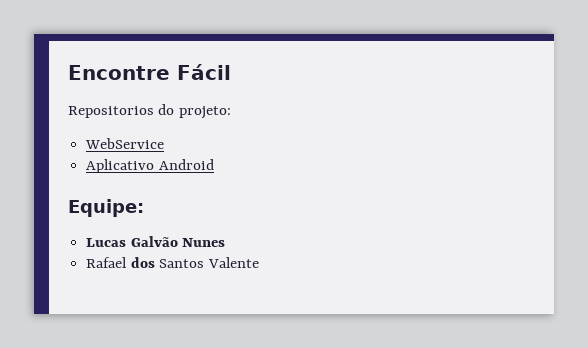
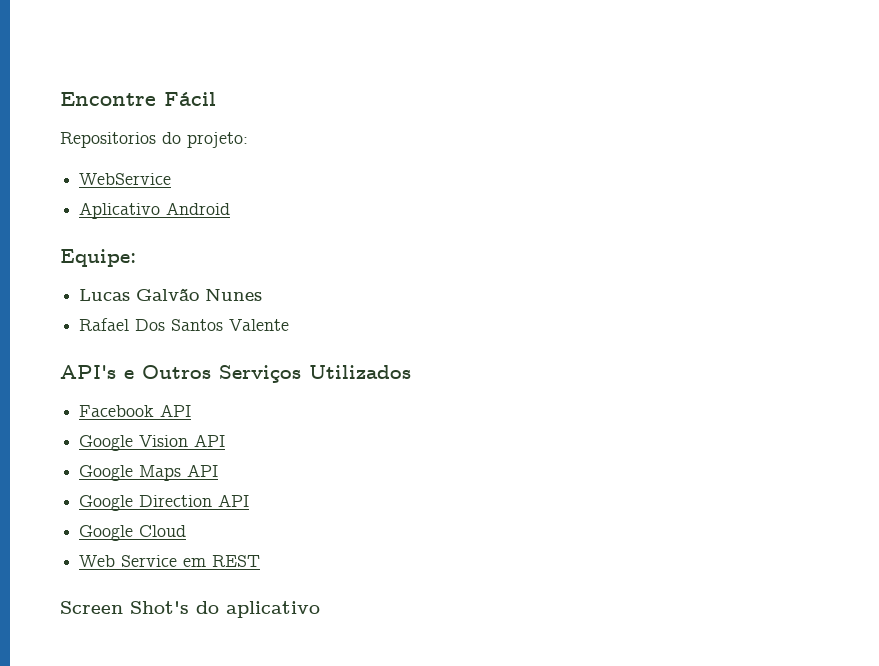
[130,257,155,268] dos -> [135,319,166,331] Dos
(259, 262) none -> [60,365,411,383] [79,404,192,417] [79,434,226,451] [79,464,219,481] [79,494,250,511] [79,525,187,541] [79,555,261,567] [60,601,320,618] // API's e Outros Serviços Utilizados // Facebook API // Google Vision API // Google Maps API // Google Direction API // Google Cloud // Web Service em REST // Screen Shot's do aplicativo

